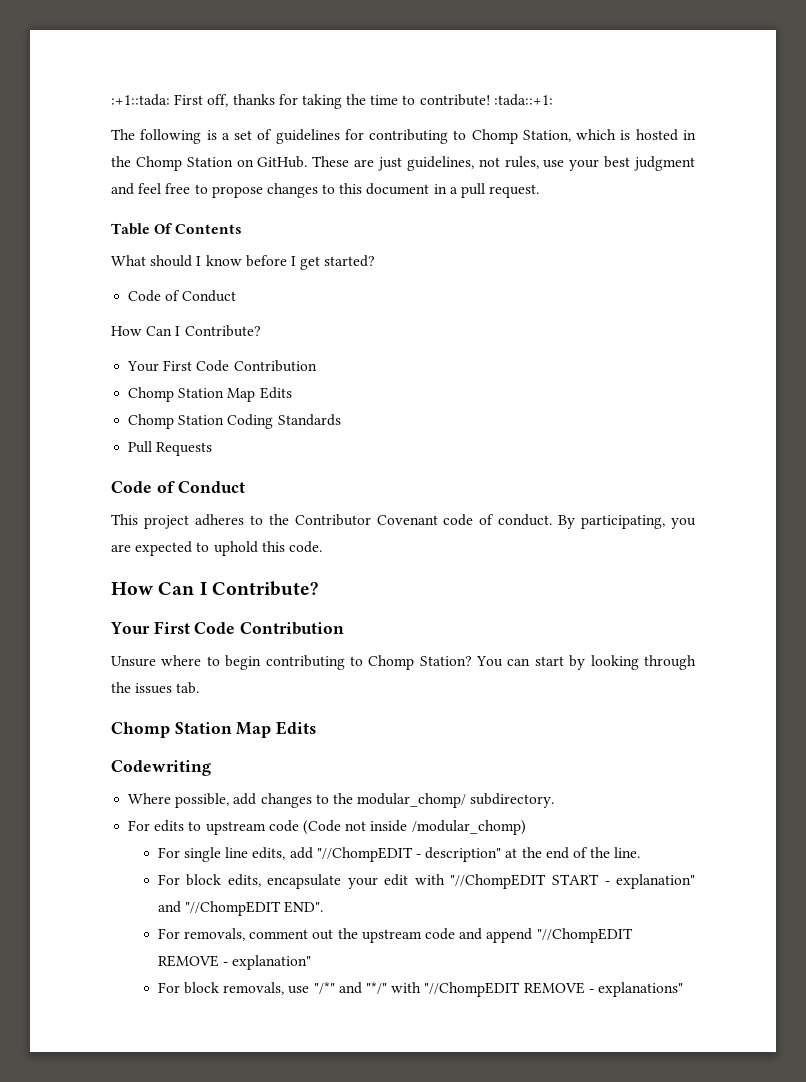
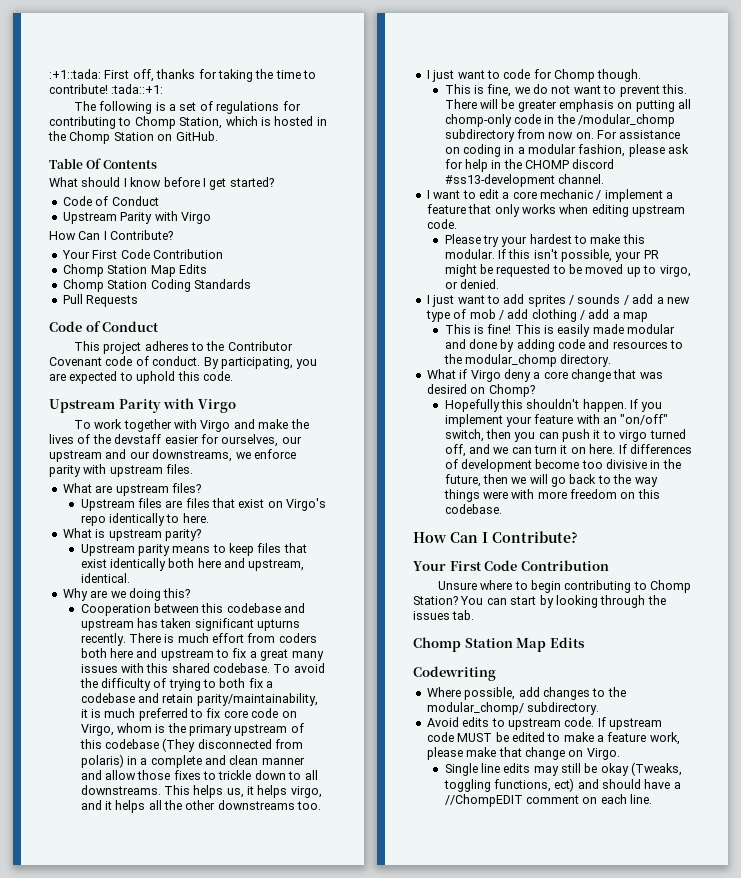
[275,129,340,144] guidelines -> [216,101,280,114] regulations
[312,156,695,171] [111,183,540,198] These are just guidelines, not rules, use your best judgment and feel free to propose changes to this document in a pull request. -> (218, 136) none
(237, 296) none -> [62,211,211,224] // Upstream Parity with Virgo
(322, 547) none -> [49,398,236,413] [73,419,309,432] [49,434,302,447] [49,449,296,462] [49,464,194,477] [62,483,201,496] [80,498,327,511] [80,513,209,526] [62,528,201,541] [80,543,307,556] [80,558,305,571] [80,573,130,583] [62,588,191,601] [80,603,306,616] [80,618,301,631] [80,633,317,646] [80,648,324,661] [80,663,325,673] [79,678,274,691] [80,693,318,706] [80,708,297,721] [80,723,304,736] [79,738,304,752] [80,754,305,768] [80,770,318,780] [80,785,322,798] [80,800,322,813] [426,69,642,82] [444,84,687,97] [444,99,692,112] [444,114,676,127] [444,129,681,142] [444,144,690,157] [444,159,615,172] [444,174,604,187] [426,189,674,202] [426,204,685,217] [426,219,457,229] [444,234,645,247] [444,249,659,262] [444,264,691,277] [444,279,499,289] [426,294,690,307] [425,309,649,322] [444,324,676,337] [444,339,684,352] [443,354,612,367] [426,369,663,382] [426,384,535,397] [444,399,663,412] [444,414,669,427] [444,429,686,442] [444,444,692,457] [444,459,681,472] [444,474,658,487] [443,489,660,502] [444,504,502,514] // Upstream Parity with Virgo // To work together with Virgo and make the lives of the devstaff easier for ourselves, our upstream and our downstreams, we enforce parity with upstream files. // What are upstream files? // Upstream files are files that exist on Virgo's repo identically to here. // What is upstream parity? // Upstream parity means to keep files that exist identically both here and upstream, identical. // Why are we doing this? // Cooperation between this codebase and upstream has taken significant upturns recently. There is much effort from coders both here and upstream to fix a great many issues with this shared codebase. To avoid the difficulty of trying to both fix a codebase and retain parity/maintainability, it is much preferred to fix core code on Virgo, whom is the primary upstream of this codebase (They disconnected from polaris) in a complete and clean manner and allow those fixes to trickle down to all downstreams. This helps us, it helps virgo, and it helps all the other downstreams too. // I just want to code for Chomp though. // This is fine, we do not want to prevent this. There will be greater emphasis on putting all chomp-only code in the /modular_chomp subdirectory from now on. For assistance on coding in a modular fashion, please ask for help in the CHOMP discord #ss13-development channel. // I want to edit a core mechanic / implement a feature that only works when editing upstream code. // Please try your hardest to make this modular. If this isn't possible, your PR might be requested to be moved up to virgo, or denied. // I just want to add sprites / sounds / add a new type of mob / add clothing / add a map // This is fine! This is easily made modular and done by adding code and resources to the modular_chomp directory. // What if Virgo deny a core change that was desired on Chomp? // Hopefully this shouldn't happen. If you implement your feature with an "on/off" switch, then you can push it to virgo turned off, and we can turn it on here. If differences of development become too divisive in the future, then we will go back to the way things were with more freedom on this codebase.
[128,820,151,831] For -> [426,717,459,727] Avoid
[268,820,526,835] [157,847,641,862] [157,874,695,889] [157,901,324,916] [157,928,633,943] [157,955,312,970] [157,982,683,997] code (Code not inside /modular_chomp) // For single line edits, add "//ChompEDIT - description" at the end of the line. // For block edits, encapsulate your edit with "//ChompEDIT START - explanation" and "//ChompEDIT END". // For removals, comment out the upstream code and append "//ChompEDIT REMOVE - explanation" // For block removals, use "/*" and "*/" with "//ChompEDIT REMOVE - explanations" -> [564,717,662,730] [426,732,680,745] [426,747,620,760] [444,762,683,776] [443,778,681,792] [444,794,653,807] code. If upstream code MUST be edited to make a feature work, please make that change on Virgo. // Single line edits may still be okay (Tweaks, toggling functions, ect) and should have a //ChompEDIT comment on each line.

